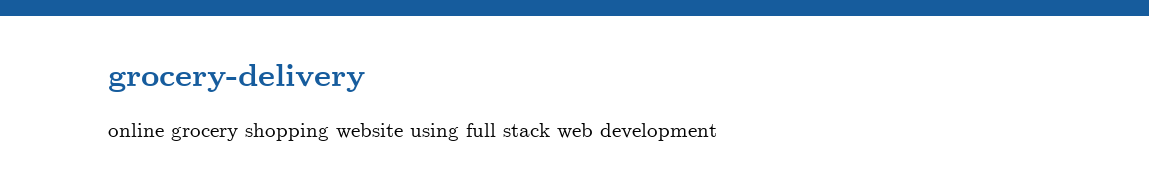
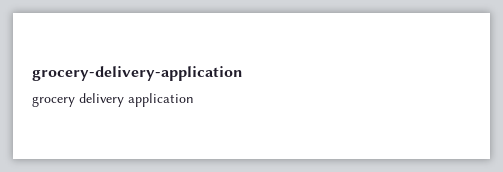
[108,64,365,92] [108,123,717,141] grocery-delivery // online grocery shopping website using full stack web development -> [32,66,243,81] [32,93,194,107] grocery-delivery-application // grocery delivery application

